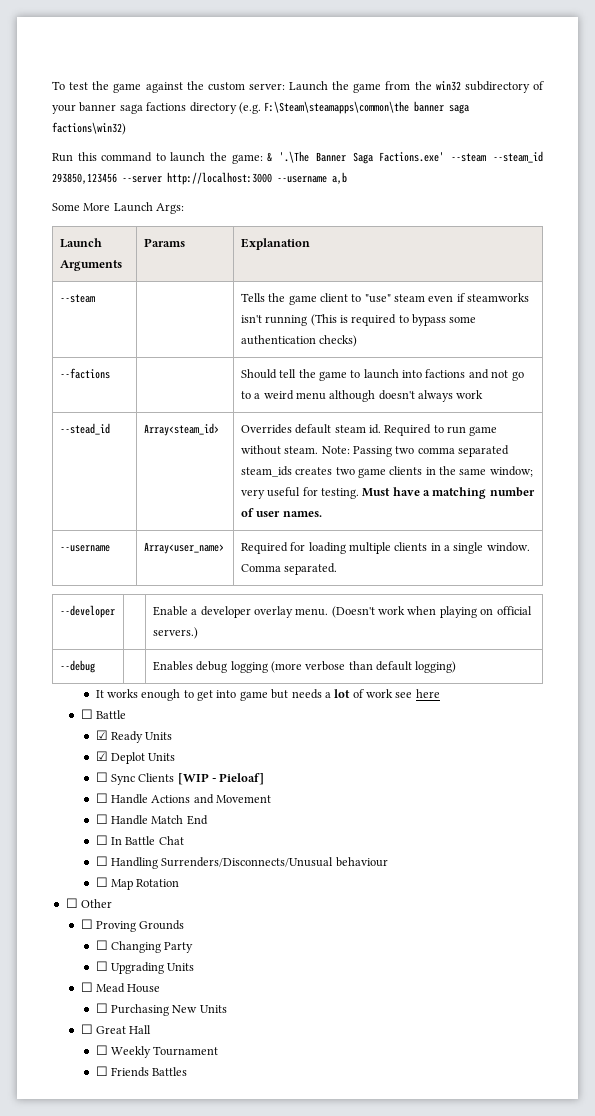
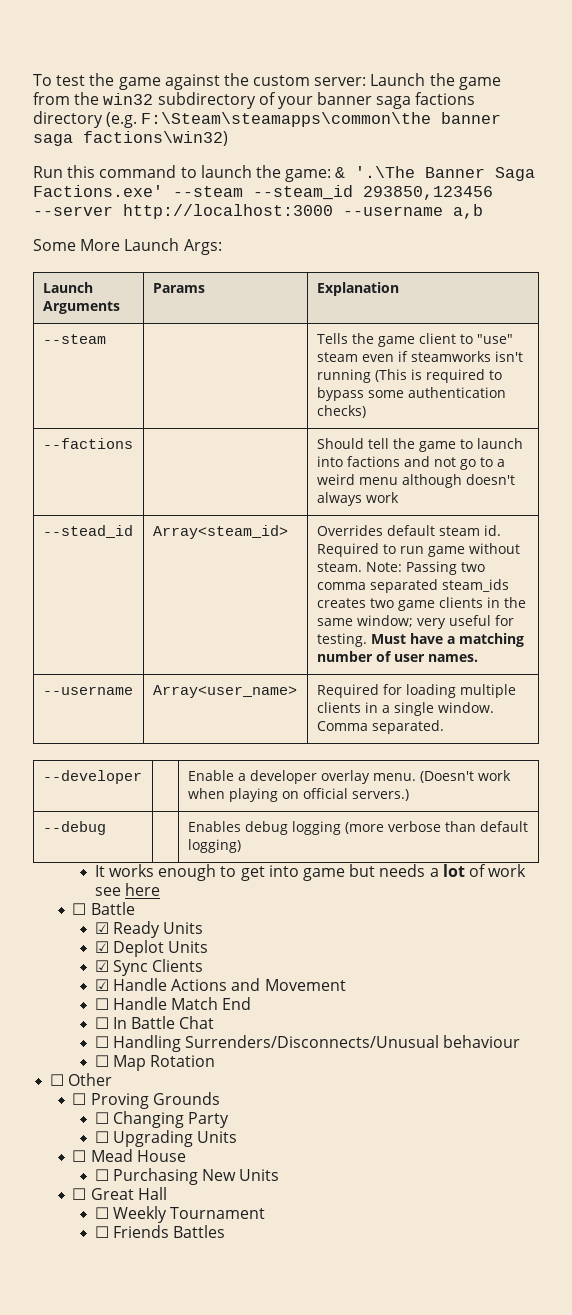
[95,772,108,782] ☐ -> [94,960,109,972] ☑
[177,773,265,785] [95,793,108,803] [WIP - Pieloaf] // ☐ -> [94,979,109,991] // ☑

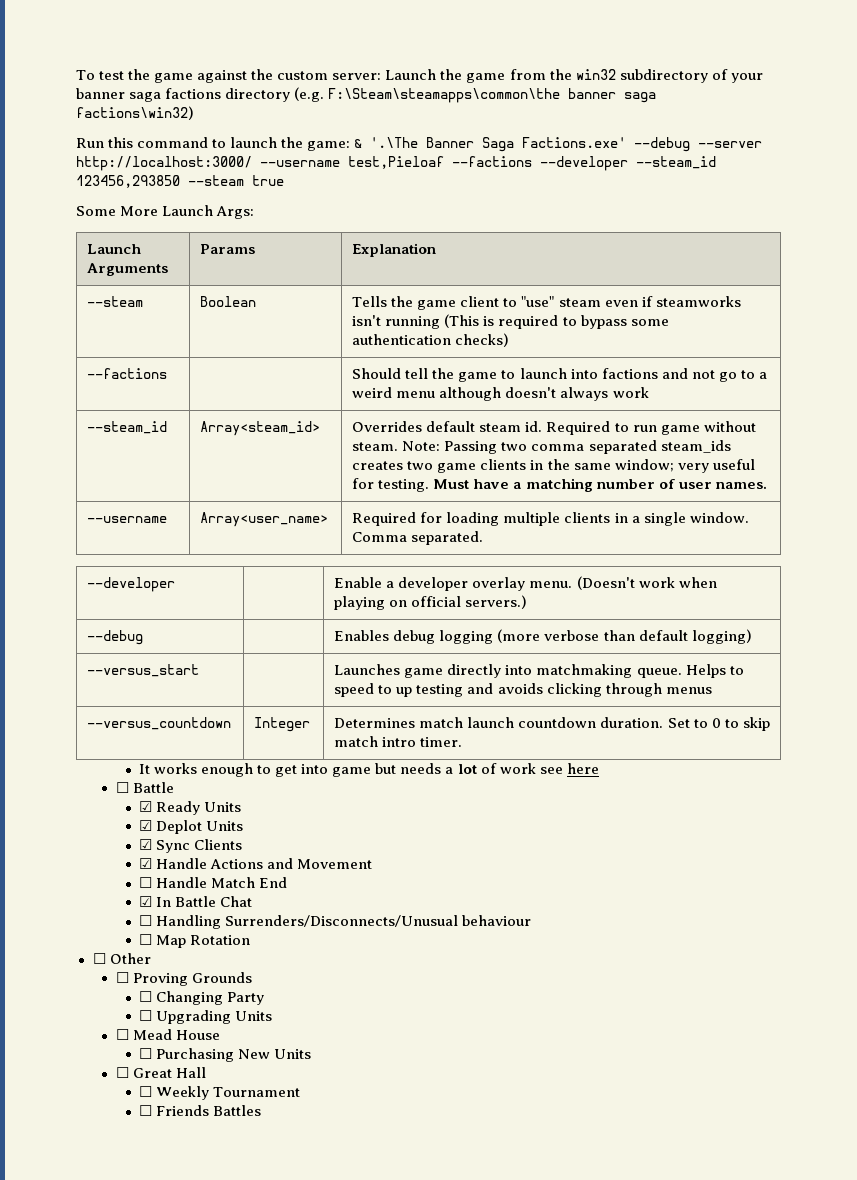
[173,185,493,200] [33,204,483,219] --steam --steam_id 293850,123456 --server http://localhost:3000 --username a,b -> [634,137,763,152] [76,156,716,171] [76,175,284,188] --debug --server http://localhost:3000/ --username test,Pieloaf --factions --developer --steam_id 123456,293850 --steam true
(106, 339) none -> [200,296,257,307] Boolean
[42,525,133,538] --stead_id -> [87,421,168,434] --steam_id
(241, 846) none -> [87,664,200,677] [334,664,744,678] [334,683,712,697] [87,717,232,730] [254,717,311,732] [334,717,770,731] [334,736,463,747] // --versus_start | | Launches game directly into matchmaking queue. Helps to speed to up testing and avoids clicking through menus // --versus_countdown | Integer | Determines match launch countdown duration. Set to 0 to skip match intro timer.
[94,1017,109,1029] ☐ -> [139,896,153,907] ☑

